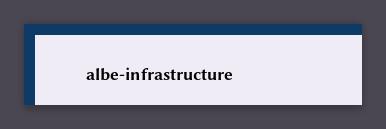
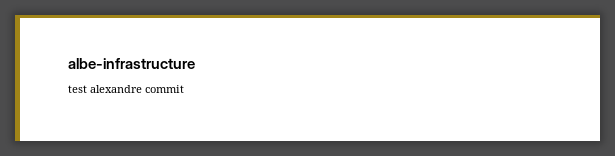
(233, 74) none -> [68,85,184,93] // test alexandre commit

